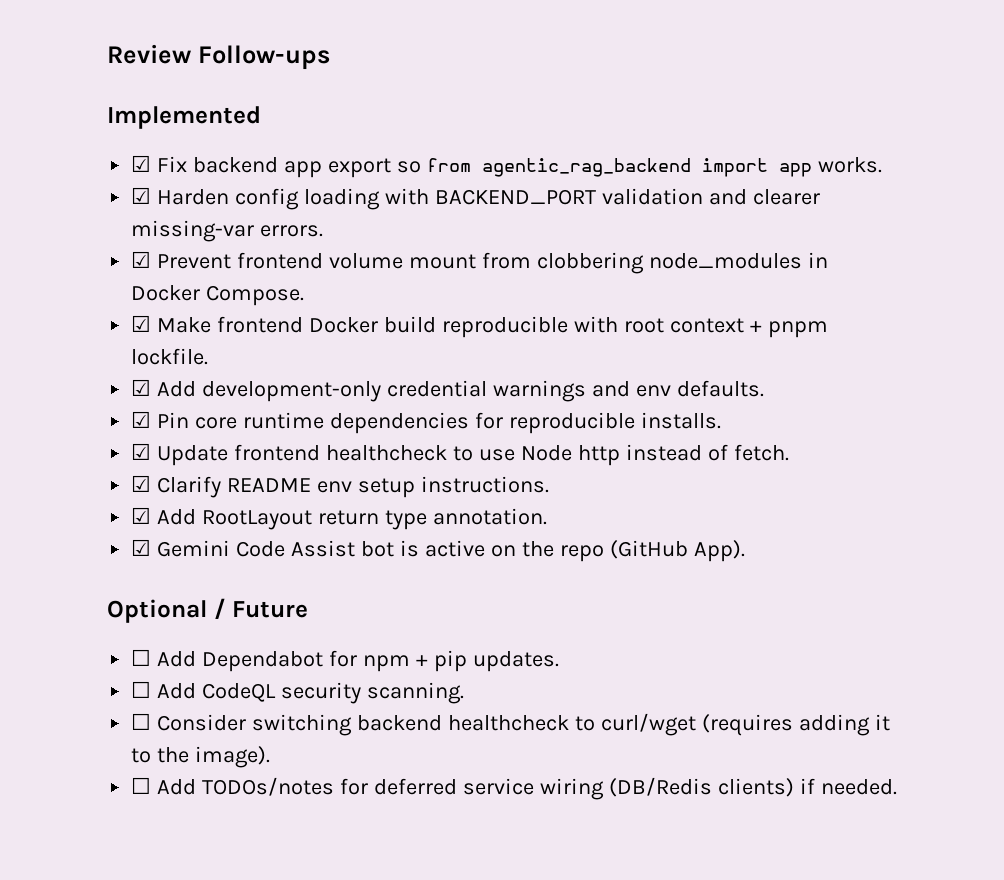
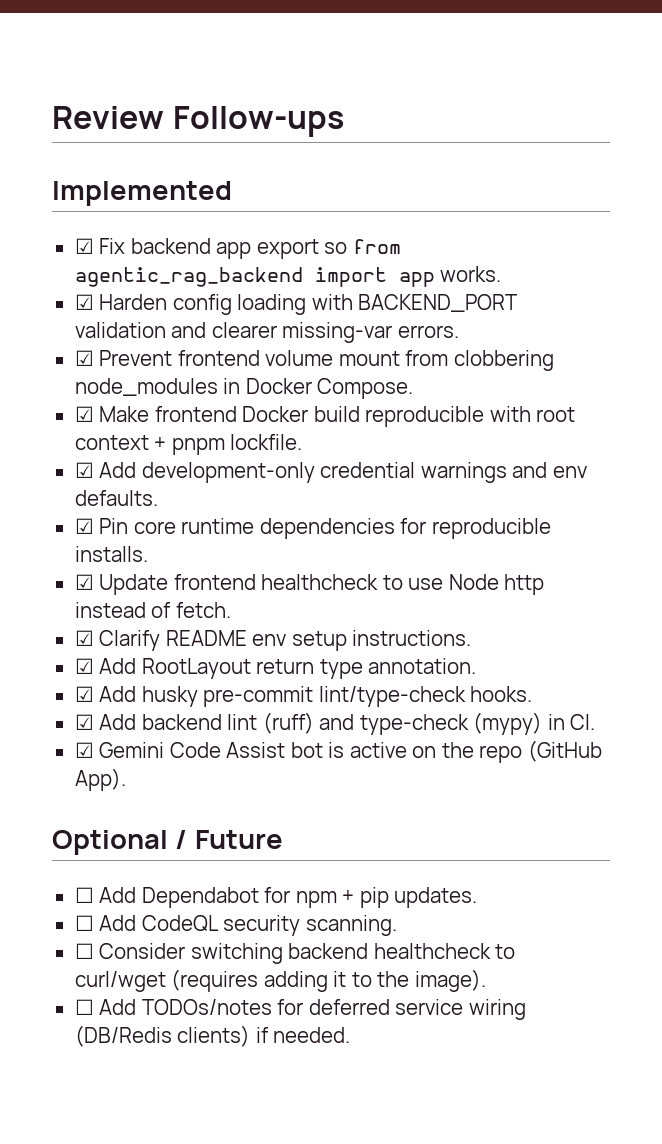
(547, 516) none -> [74,686,533,707] [74,712,596,735] // ☑ Add husky pre-commit lint/type-check hooks. // ☑ Add backend lint (ruff) and type-check (mypy) in CI.

